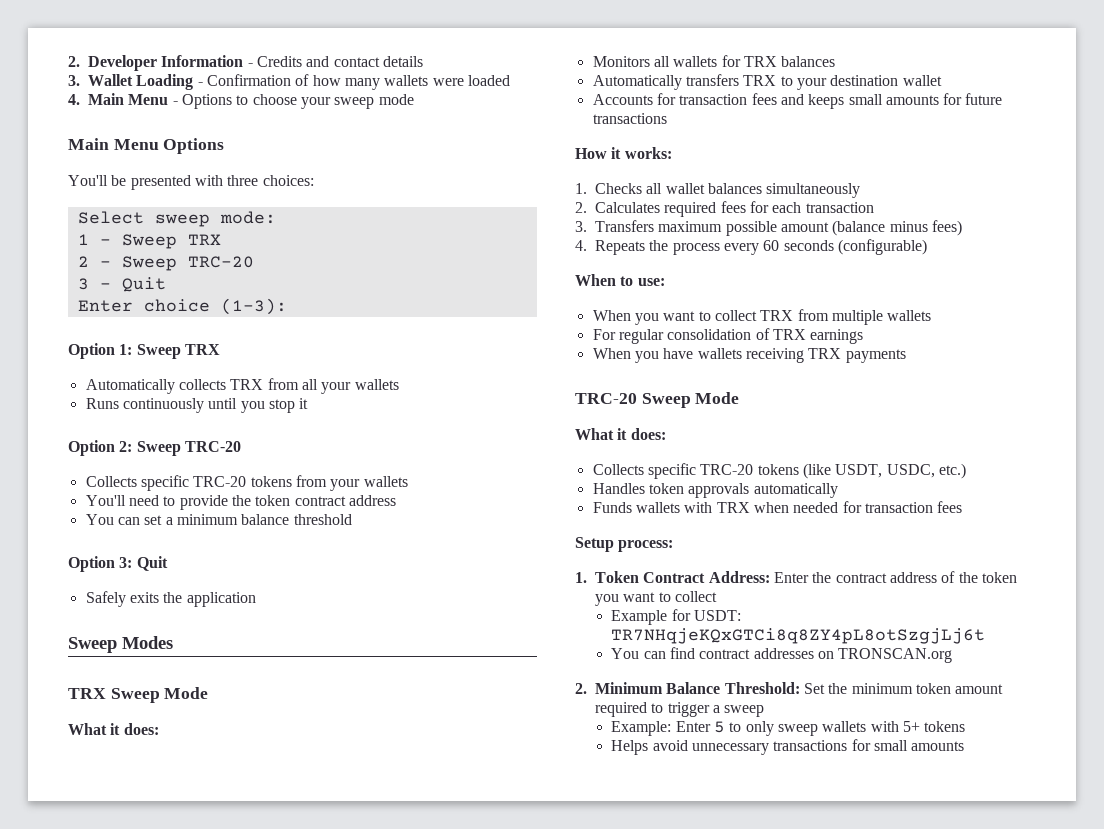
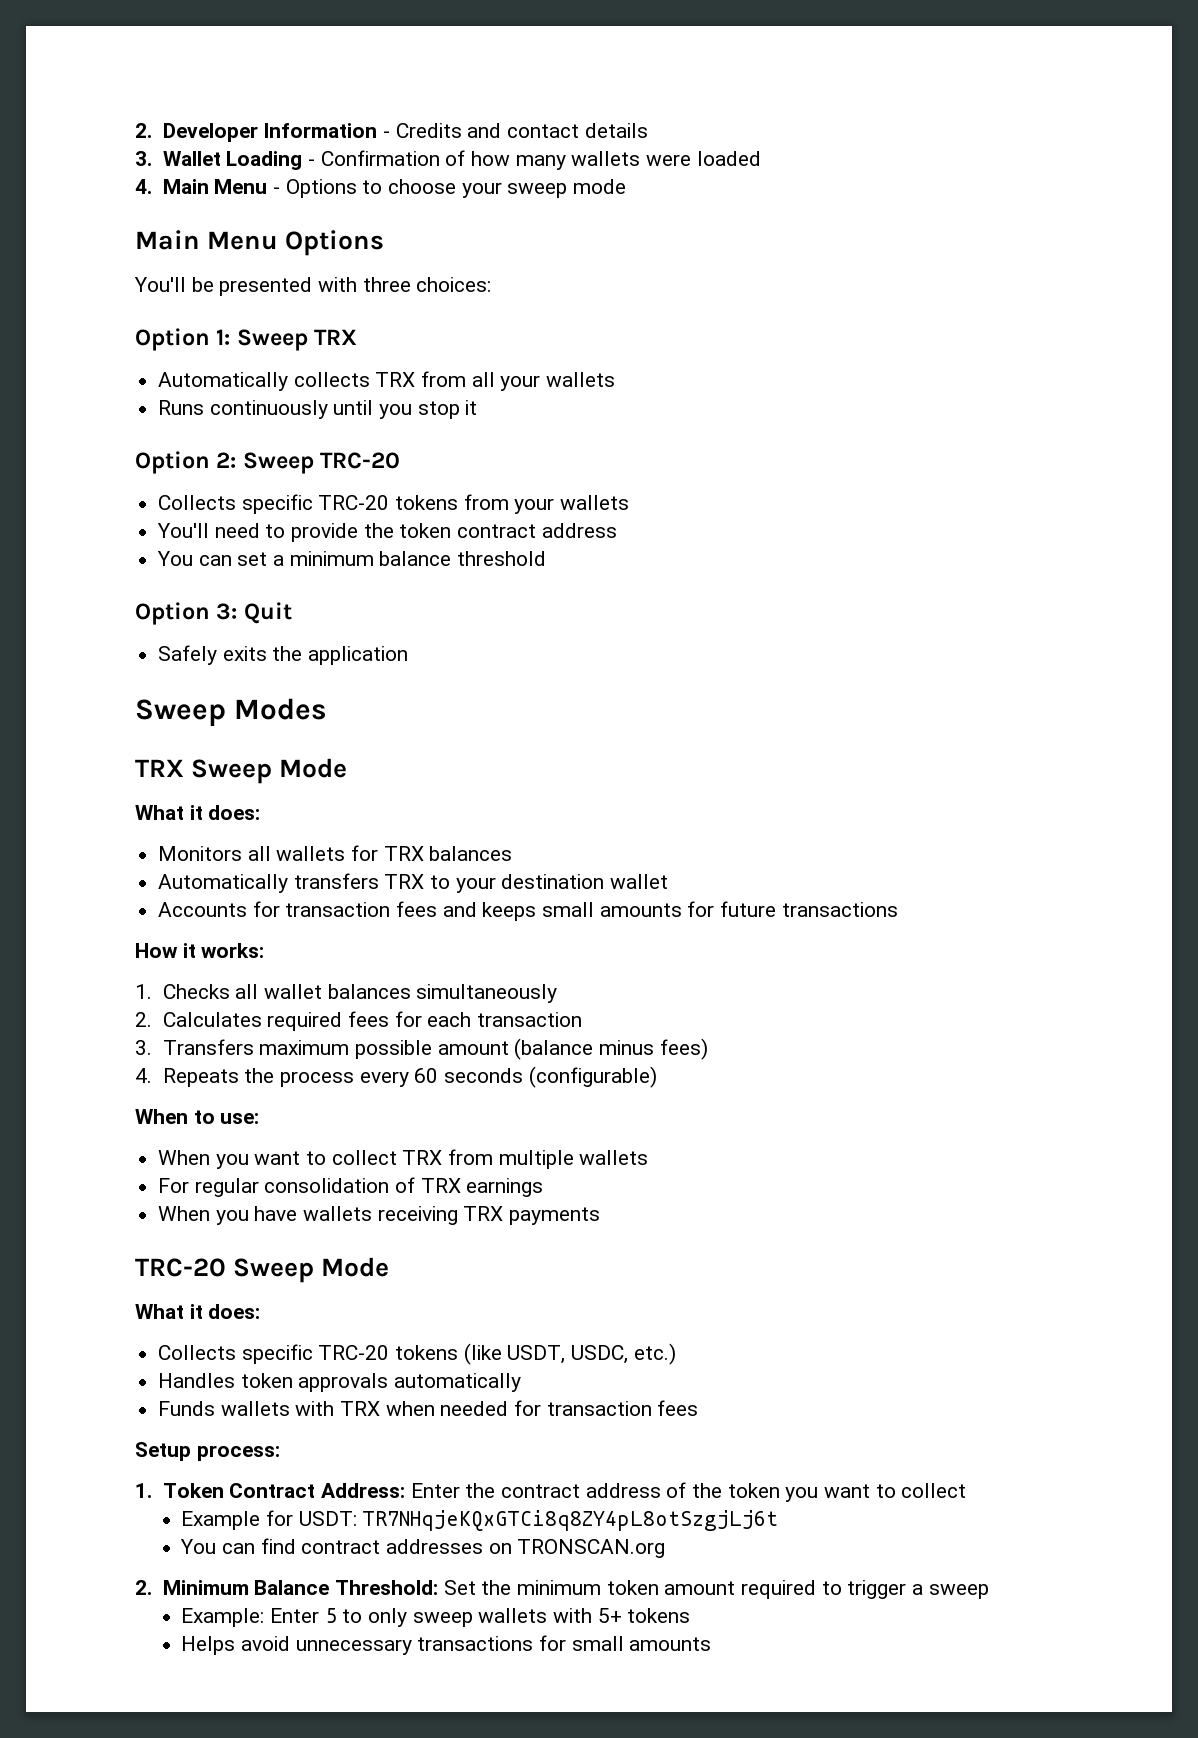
[77,211,276,227] [77,234,221,249] [77,256,254,271] [77,277,166,292] [77,298,287,315] // Select sweep mode: // 1 - Sweep TRX // 2 - Sweep TRC-20 // 3 - Quit // Enter choice (1-3): -> (492, 284) none

